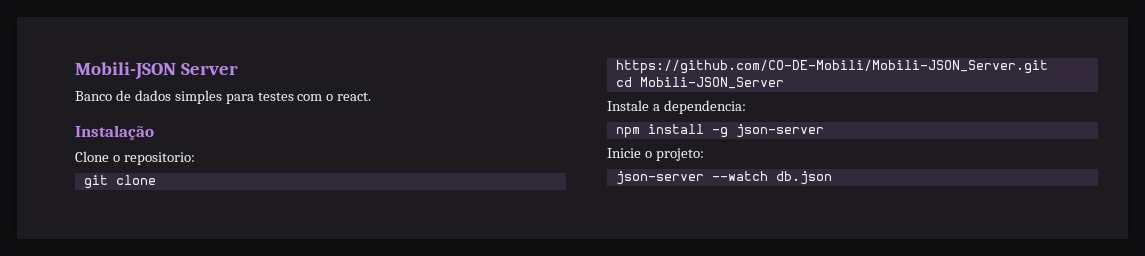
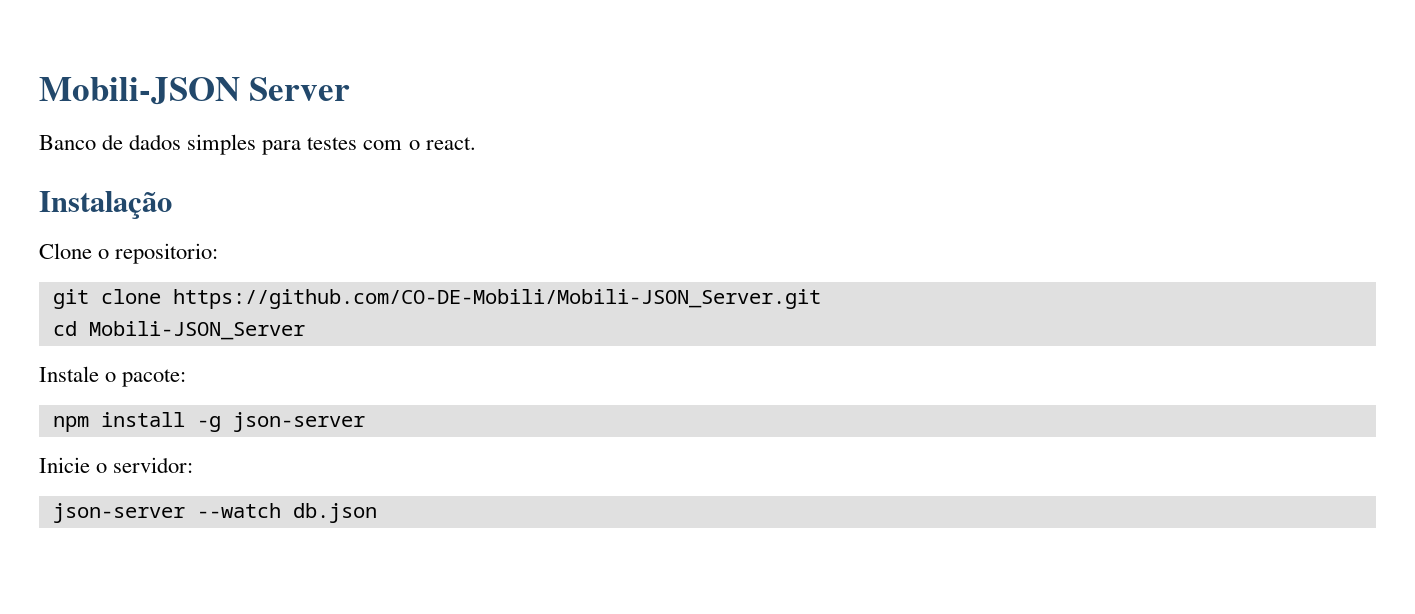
[652,100,746,114] a dependencia: -> [105,369,187,387] o pacote:
[655,148,704,161] projeto: -> [113,457,194,473] servidor:

